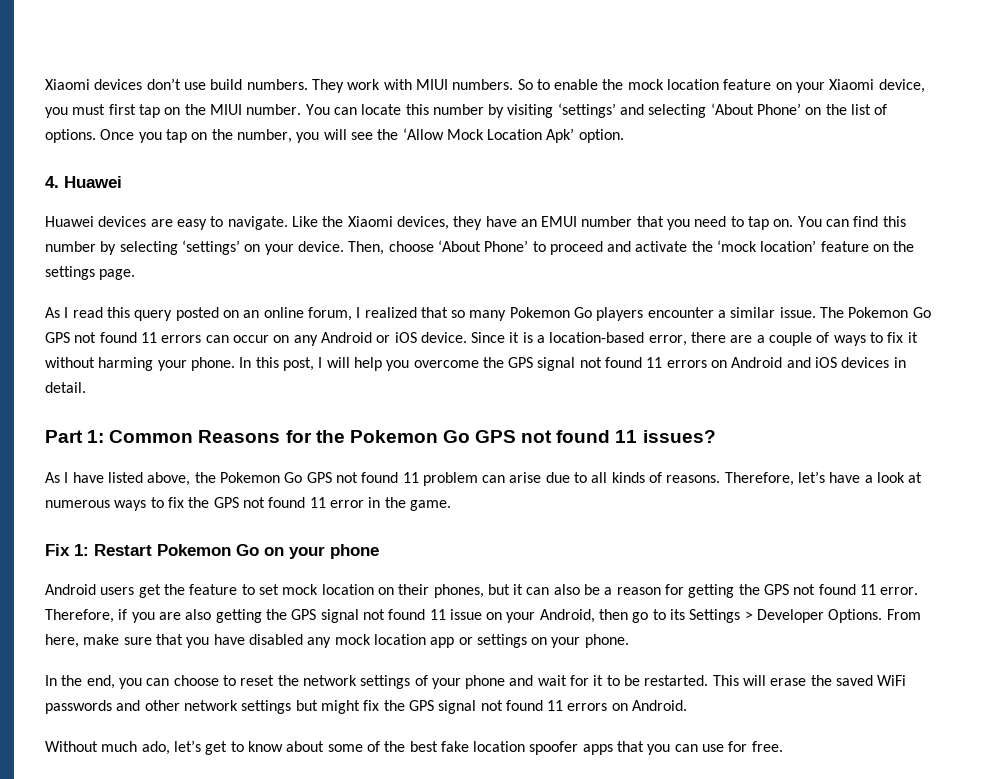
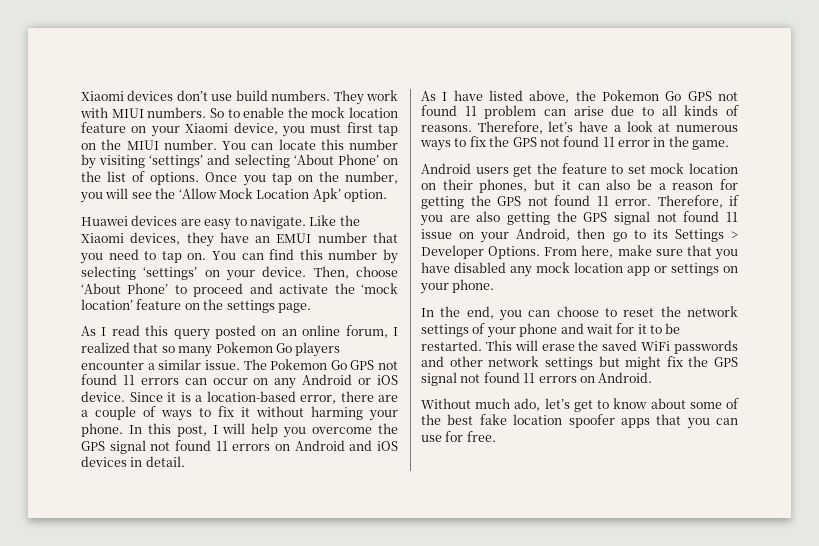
[45,176,122,188] // 4. Huawei -> (387, 195) none
[45,430,716,443] // Part 1: Common Reasons for the Pokemon Go GPS not found 11 issues? -> (185, 461) none
[45,544,379,559] // Fix 1: Restart Pokemon Go on your phone -> (730, 145) none

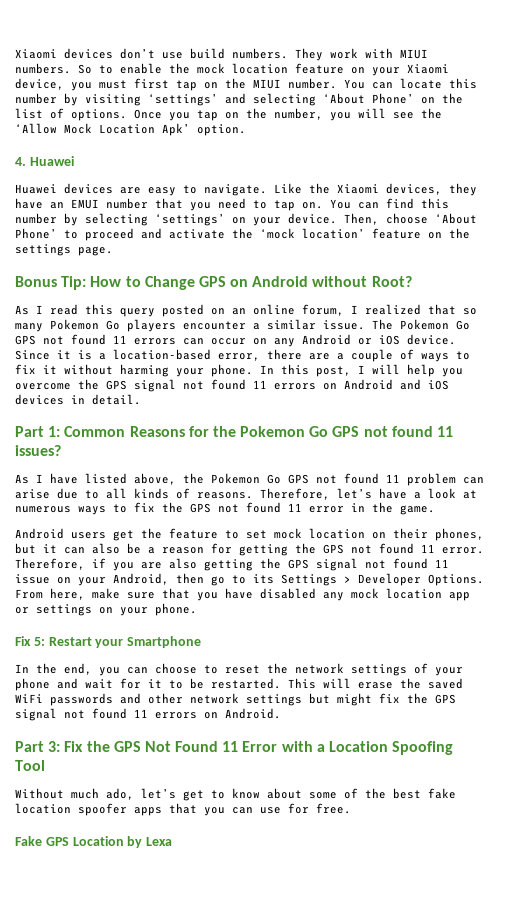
(387, 195) none -> [15,156,74,166] // 4. Huawei
(311, 308) none -> [15,276,412,290] // Bonus Tip: How to Change GPS on Android without Root?
(185, 461) none -> [15,426,454,437] [15,445,61,456] // Part 1: Common Reasons for the Pokemon Go GPS not found 11 issues?
(495, 286) none -> [15,636,202,648] // Fix 5: Restart your Smartphone
(653, 377) none -> [15,741,454,755] [15,760,45,771] // Part 3: Fix the GPS Not Found 11 Error with a Location Spoofing Tool
(496, 436) none -> [15,836,173,848] // Fake GPS Location by Lexa

